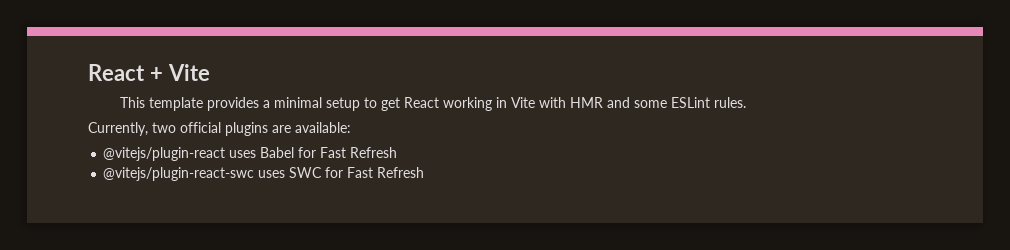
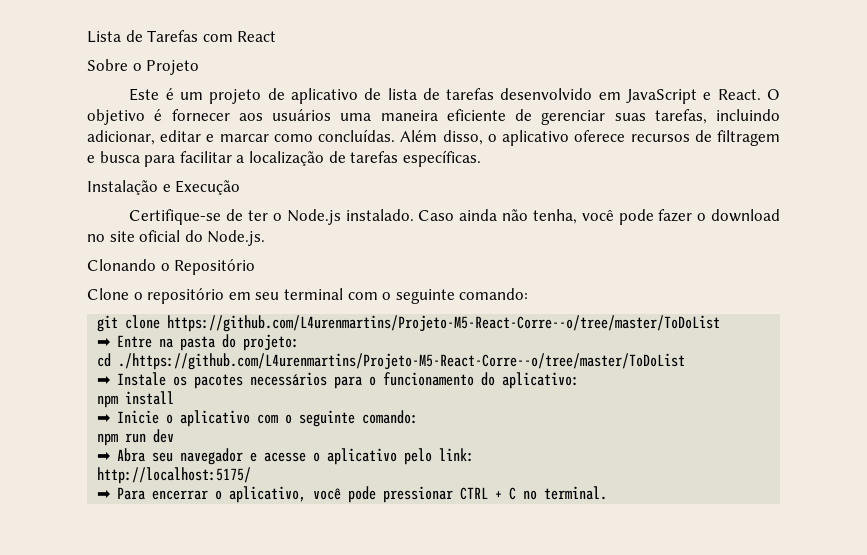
[88,64,210,81] [120,97,747,111] [88,122,351,136] [103,147,398,161] [103,167,425,181] React + Vite // This template provides a minimal setup to get React working in Vite with HMR and some ESLint rules. // Currently, two official plugins are available: // @vitejs/plugin-react uses Babel for Fast Refresh // @vitejs/plugin-react-swc uses SWC for Fast Refresh -> [87,30,277,43] [87,59,200,75] [129,88,780,104] [87,109,780,125] [87,129,780,146] [87,150,481,167] [87,180,241,195] [129,209,781,225] [87,230,266,246] [87,259,256,275] [87,288,529,304] [97,315,721,332] [97,334,300,351] [97,353,686,370] [97,372,580,389] [97,391,175,408] [97,410,419,427] [97,429,175,446] [97,448,475,465] [97,467,252,484] [97,486,608,503] Lista de Tarefas com React // Sobre o Projeto // Este é um projeto de aplicativo de lista de tarefas desenvolvido em JavaScript e React. O objetivo é fornecer aos usuários uma maneira eficiente de gerenciar suas tarefas, incluindo adicionar, editar e marcar como concluídas. Além disso, o aplicativo oferece recursos de filtragem e busca para facilitar a localização de tarefas específicas. // Instalação e Execução // Certifique-se de ter o Node.js instalado. Caso ainda não tenha, você pode fazer o download no site oficial do Node.js. // Clonando o Repositório // Clone o repositório em seu terminal com o seguinte comando: // git clone https://github.com/L4urenmartins/Projeto-M5-React-Corre--o/tree/master/ToDoList // ➡ Entre na pasta do projeto: // cd ./https://github.com/L4urenmartins/Projeto-M5-React-Corre--o/tree/master/ToDoList // ➡ Instale os pacotes necessários para o funcionamento do aplicativo: // npm install // ➡ Inicie o aplicativo com o seguinte comando: // npm run dev // ➡ Abra seu navegador e acesse o aplicativo pelo link: // http://localhost:5175/ // ➡ Para encerrar o aplicativo, você pode pressionar CTRL + C no terminal.

